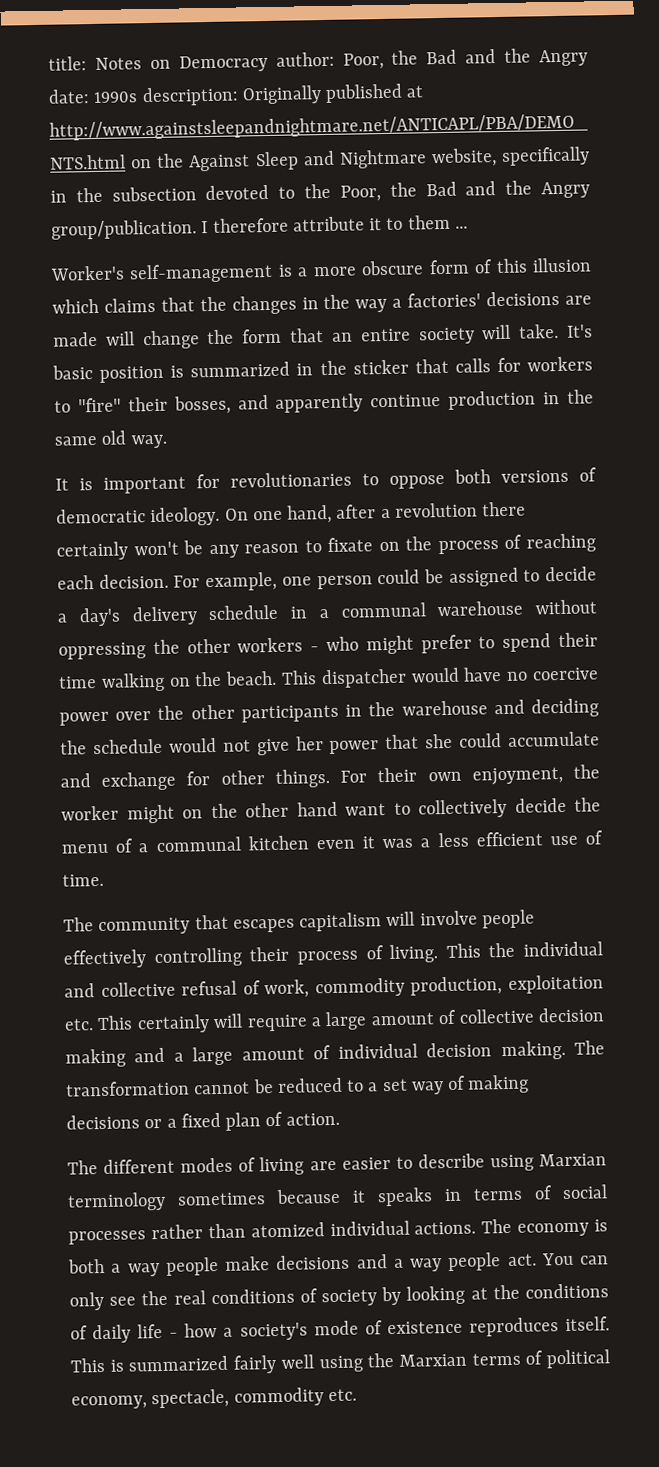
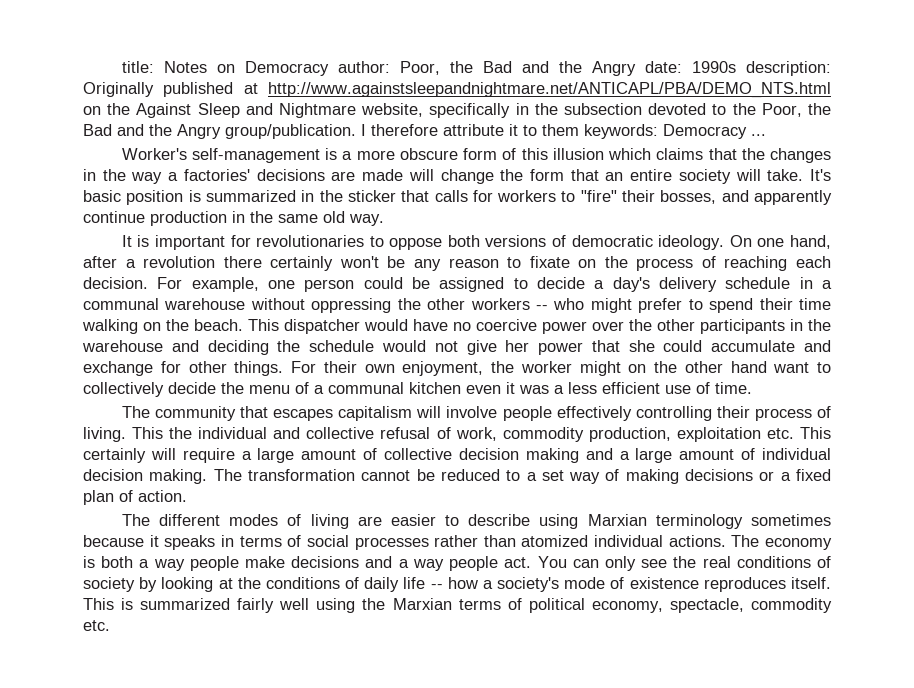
(451, 222) none -> [584,124,747,139] keywords: Democracy
[310,646,320,652] - -> [536,305,548,310] --
[169,1332,179,1338] - -> [430,584,443,589] --

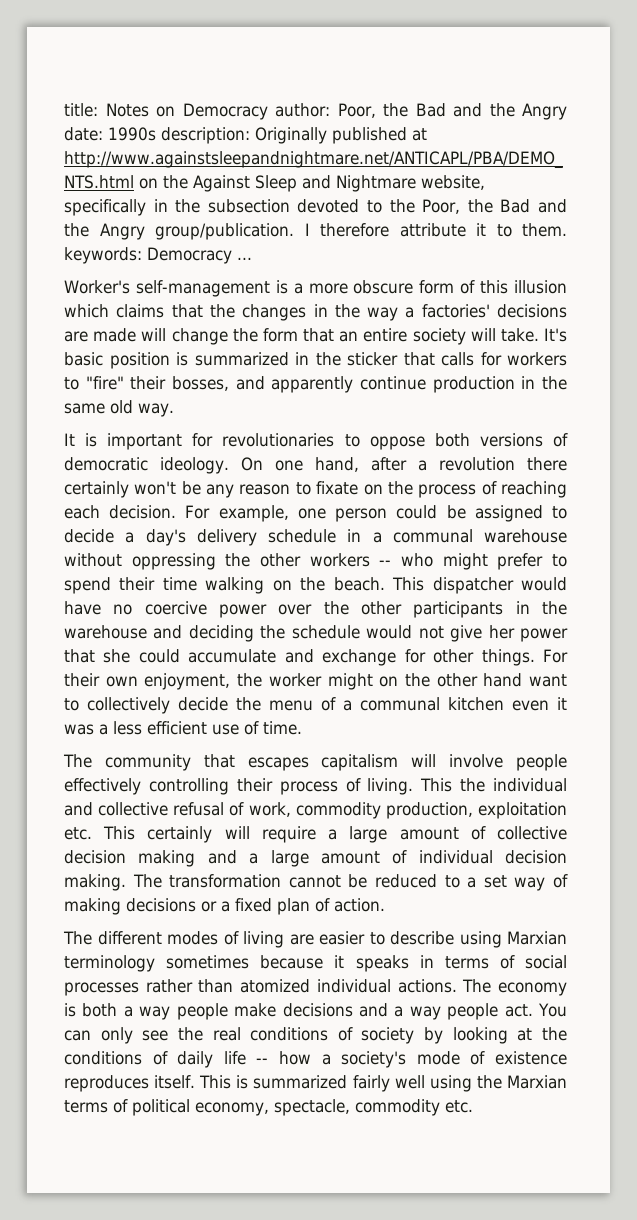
[542,124,579,136] them -> [522,223,567,237] them.

